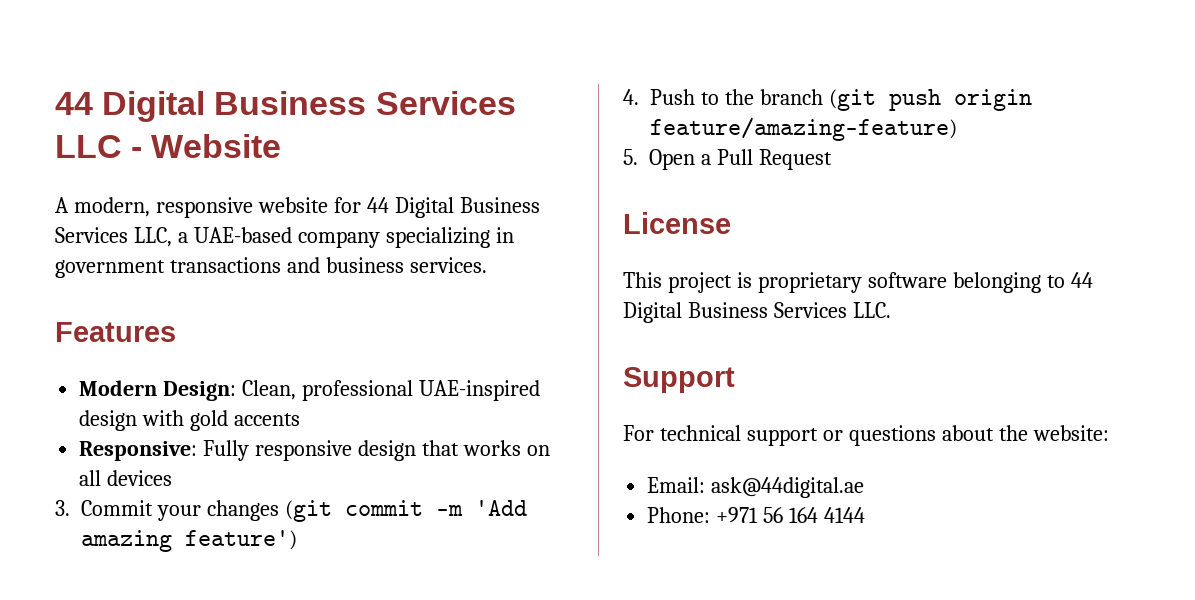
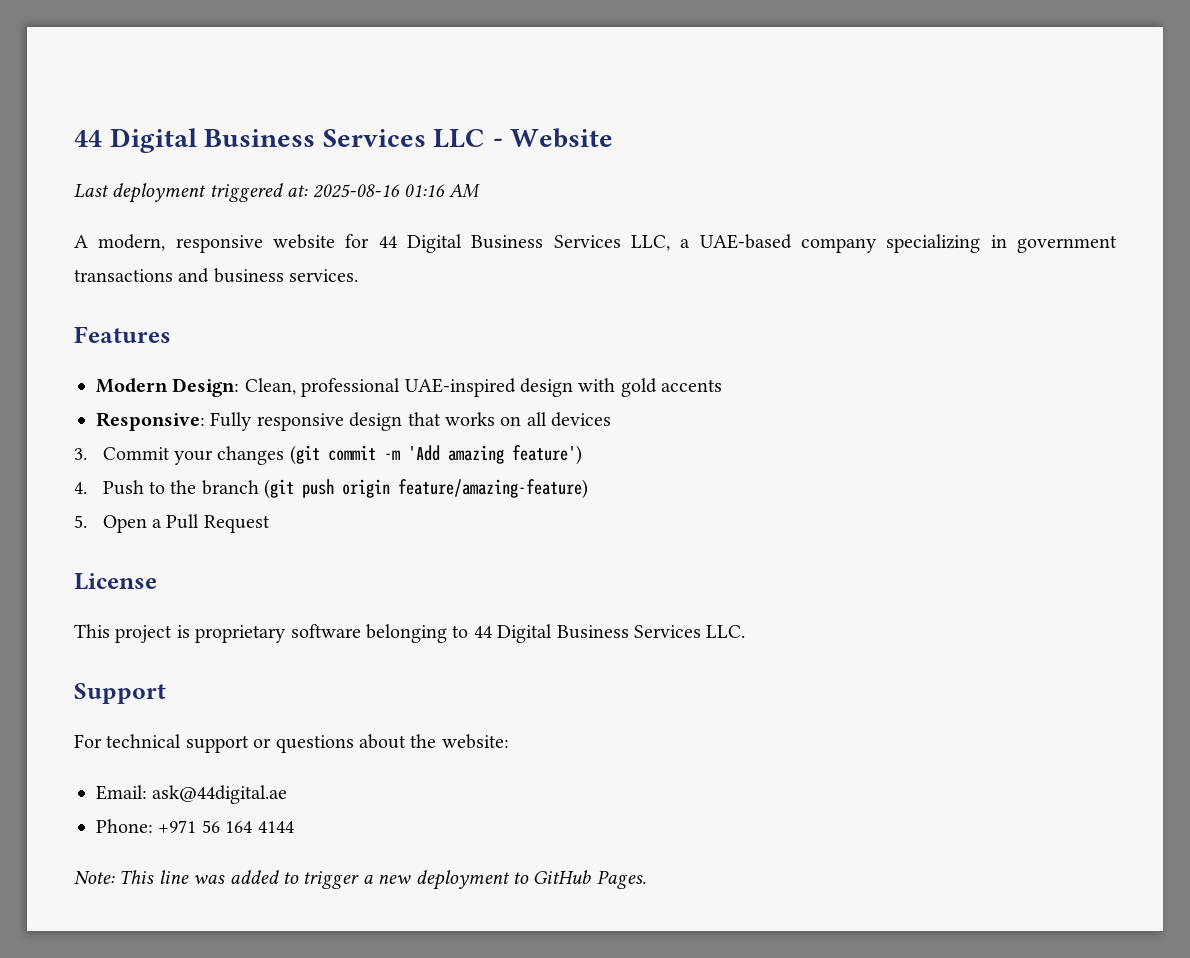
(282, 146) none -> [74,183,481,203] // Last deployment triggered at: 2025-08-16 01:16 AM
(865, 515) none -> [74,870,646,890] // Note: This line was added to trigger a new deployment to GitHub Pages.

